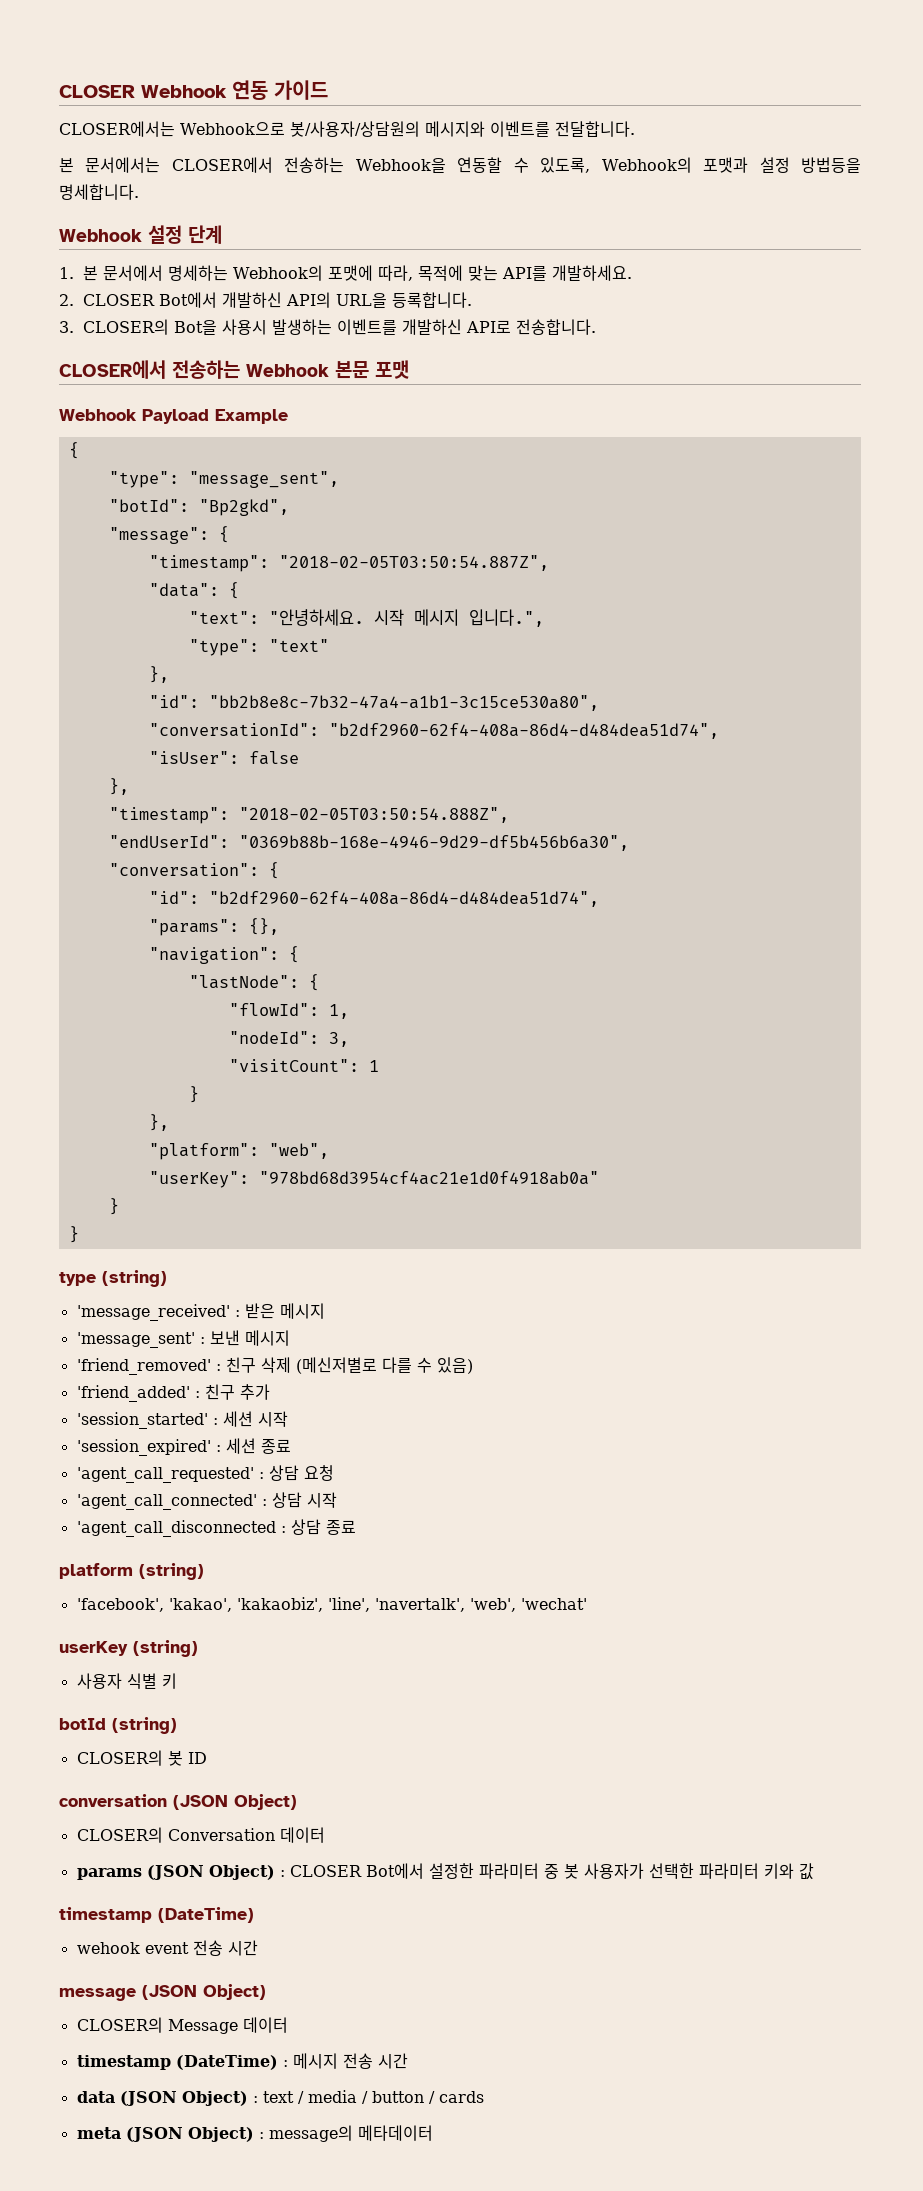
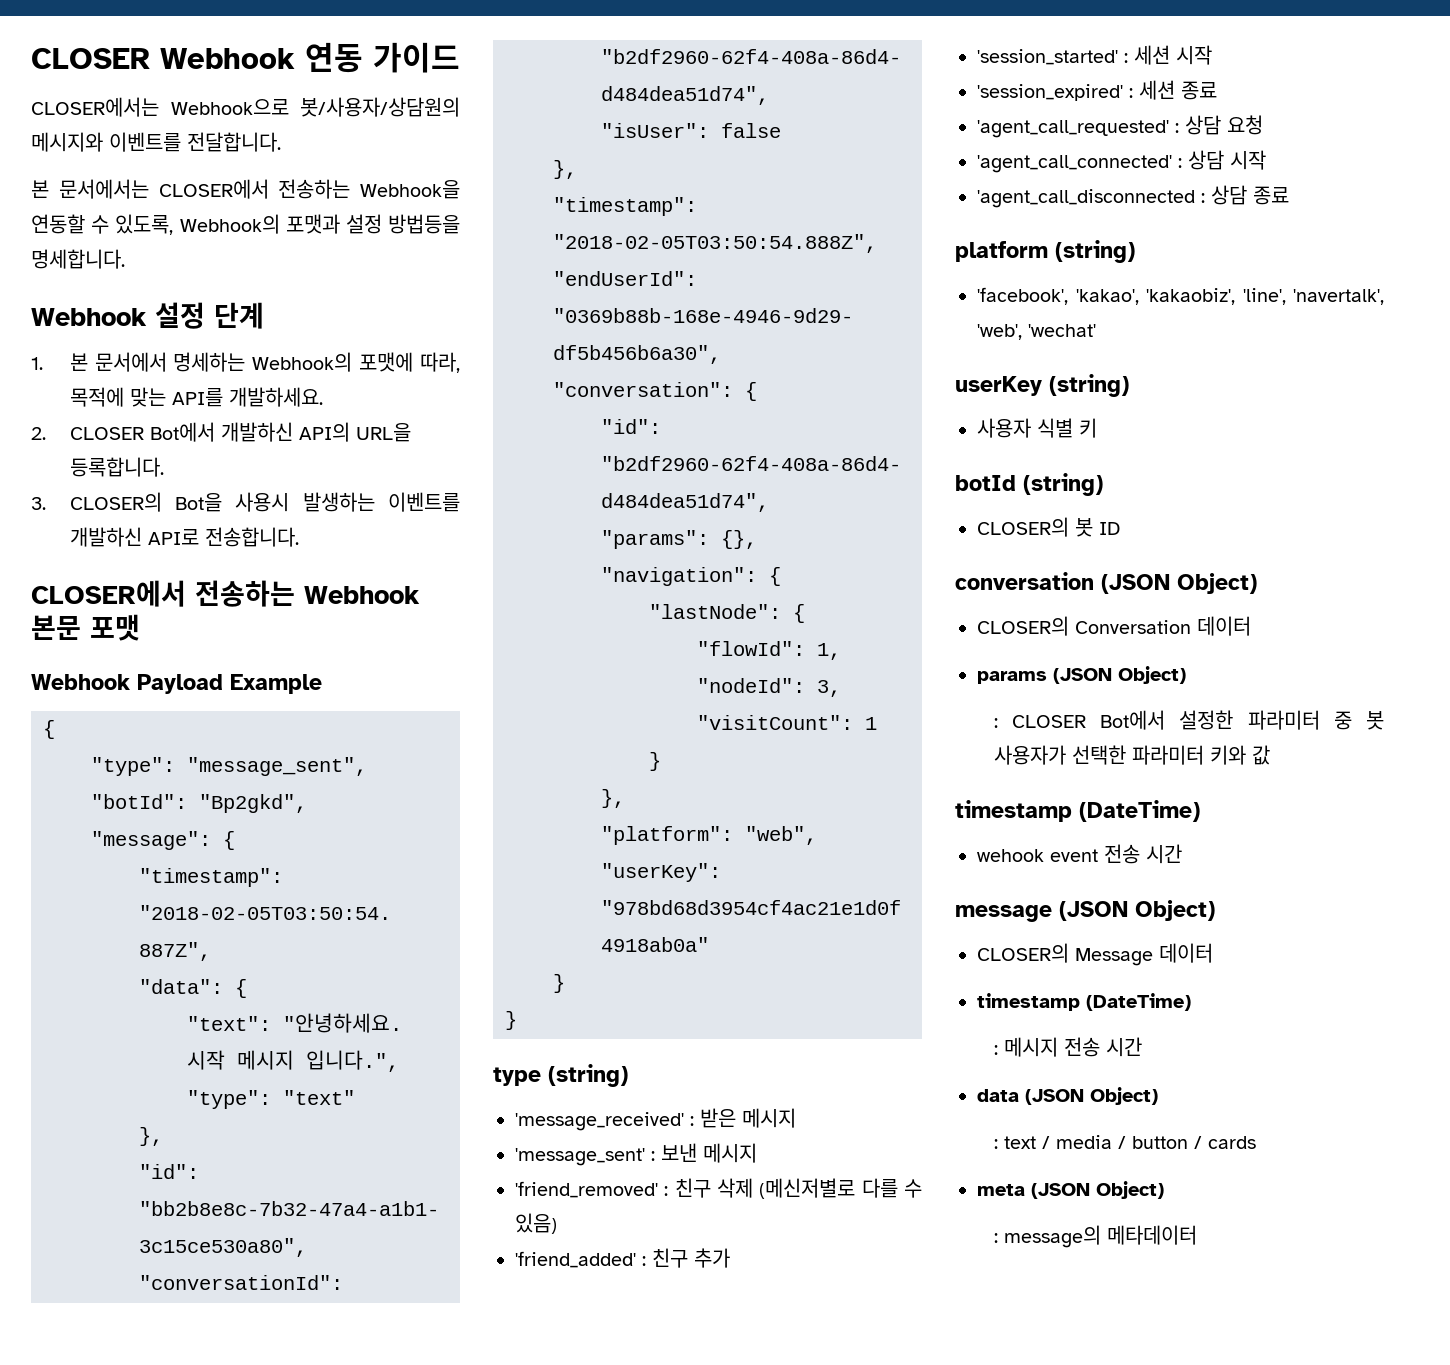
(275, 1872) none -> (1186, 675) //
(278, 2062) none -> (1191, 1002) //
(248, 2098) none -> (1158, 1096) //
(254, 2134) none -> (1164, 1190) //

